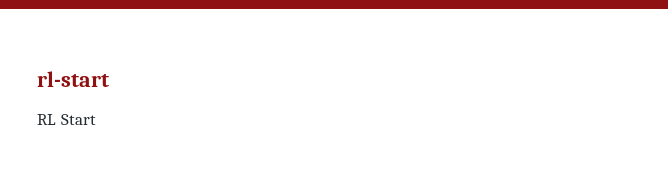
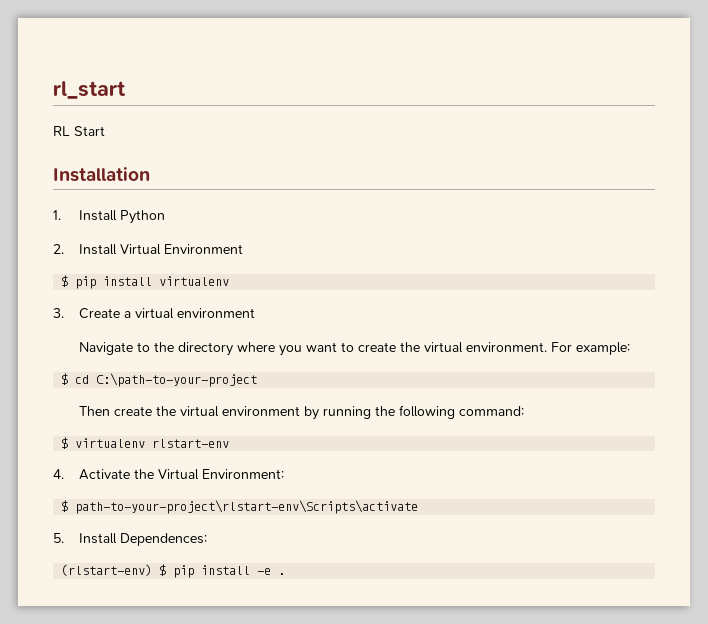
[37,71,109,87] rl-start -> [53,81,126,99] rl_start
(96, 119) none -> [53,167,150,182] [53,210,166,224] [53,244,244,255] [61,275,230,289] [53,308,256,319] [79,342,631,356] [61,373,258,387] [79,405,525,420] [61,437,230,449] [53,469,285,480] [61,500,419,514] [53,533,208,546] [61,564,286,578] // Installation // 1. Install Python // 2. Install Virtual Environment // $ pip install virtualenv // 3. Create a virtual environment // Navigate to the directory where you want to create the virtual environment. For example: // $ cd C:\path-to-your-project // Then create the virtual environment by running the following command: // $ virtualenv rlstart-env // 4. Activate the Virtual Environment: // $ path-to-your-project\rlstart-env\Scripts\activate // 5. Install Dependences: // (rlstart-env) $ pip install -e .

